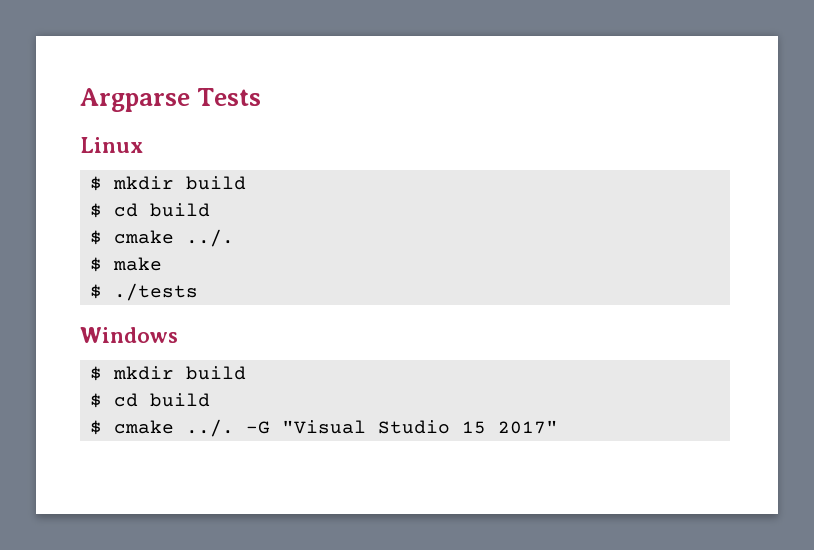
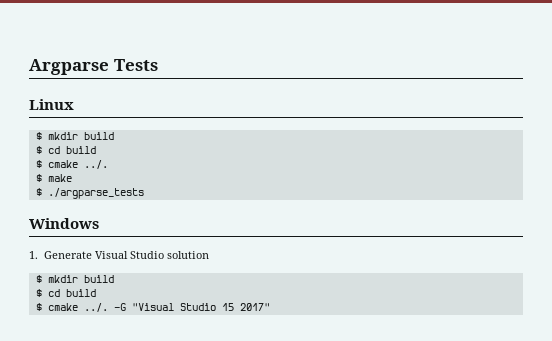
[113,283,198,301] ./tests -> [47,188,144,199] ./argparse_tests
(178, 335) none -> [29,251,209,259] // 1. Generate Visual Studio solution

